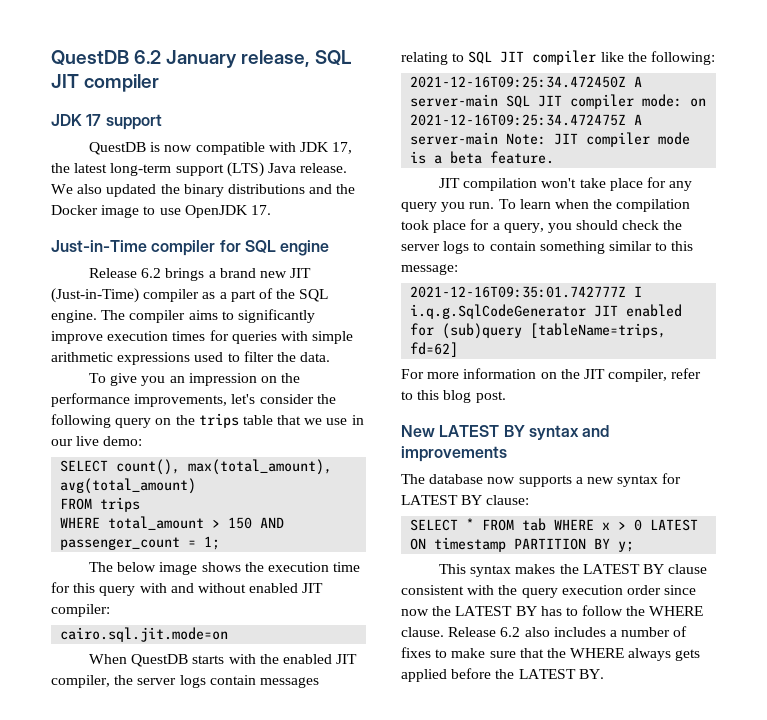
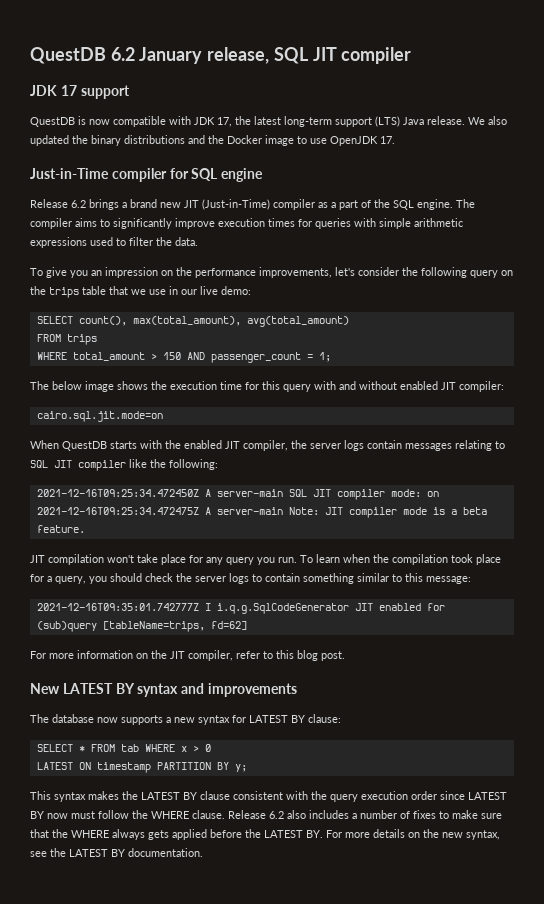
(643, 525) none -> (211, 748) //
[401,606,578,616] now the LATEST BY has to -> [468,792,507,800] [30,811,95,819] LATEST BY now must
(604, 674) none -> [326,829,500,840] [30,848,203,857] For more details on the new syntax, see the LATEST BY documentation.

